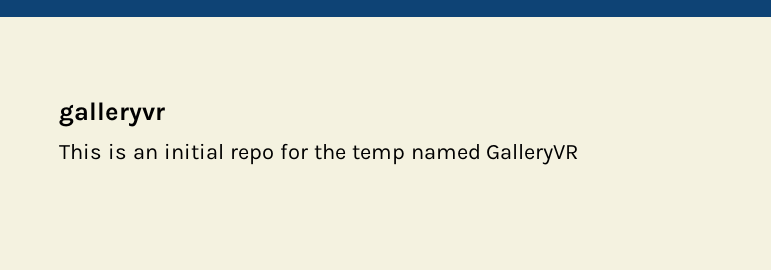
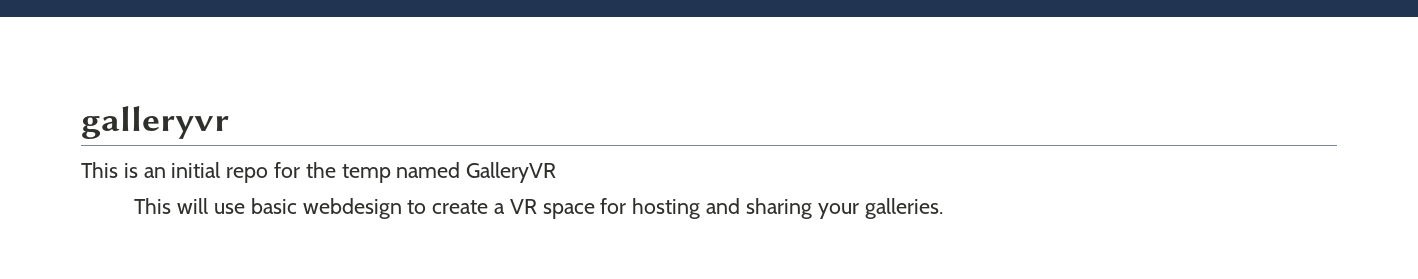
(579, 154) none -> [134,198,943,219] // This will use basic webdesign to create a VR space for hosting and sharing your galleries.

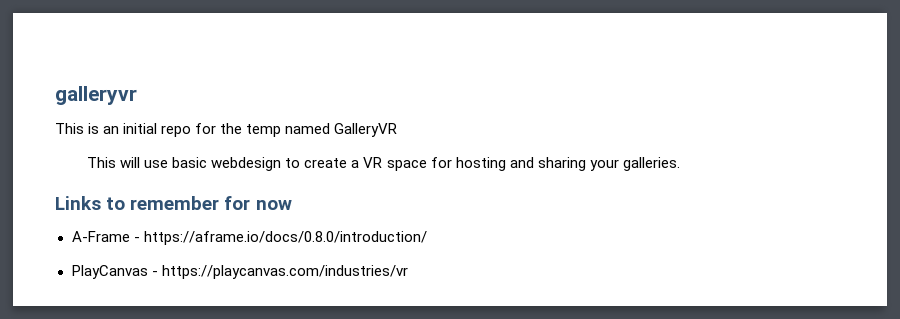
(943, 208) none -> [55,196,292,210] [71,231,427,245] [71,265,408,279] // Links to remember for now // A-Frame - https://aframe.io/docs/0.8.0/introduction/ // PlayCanvas - https://playcanvas.com/industries/vr

